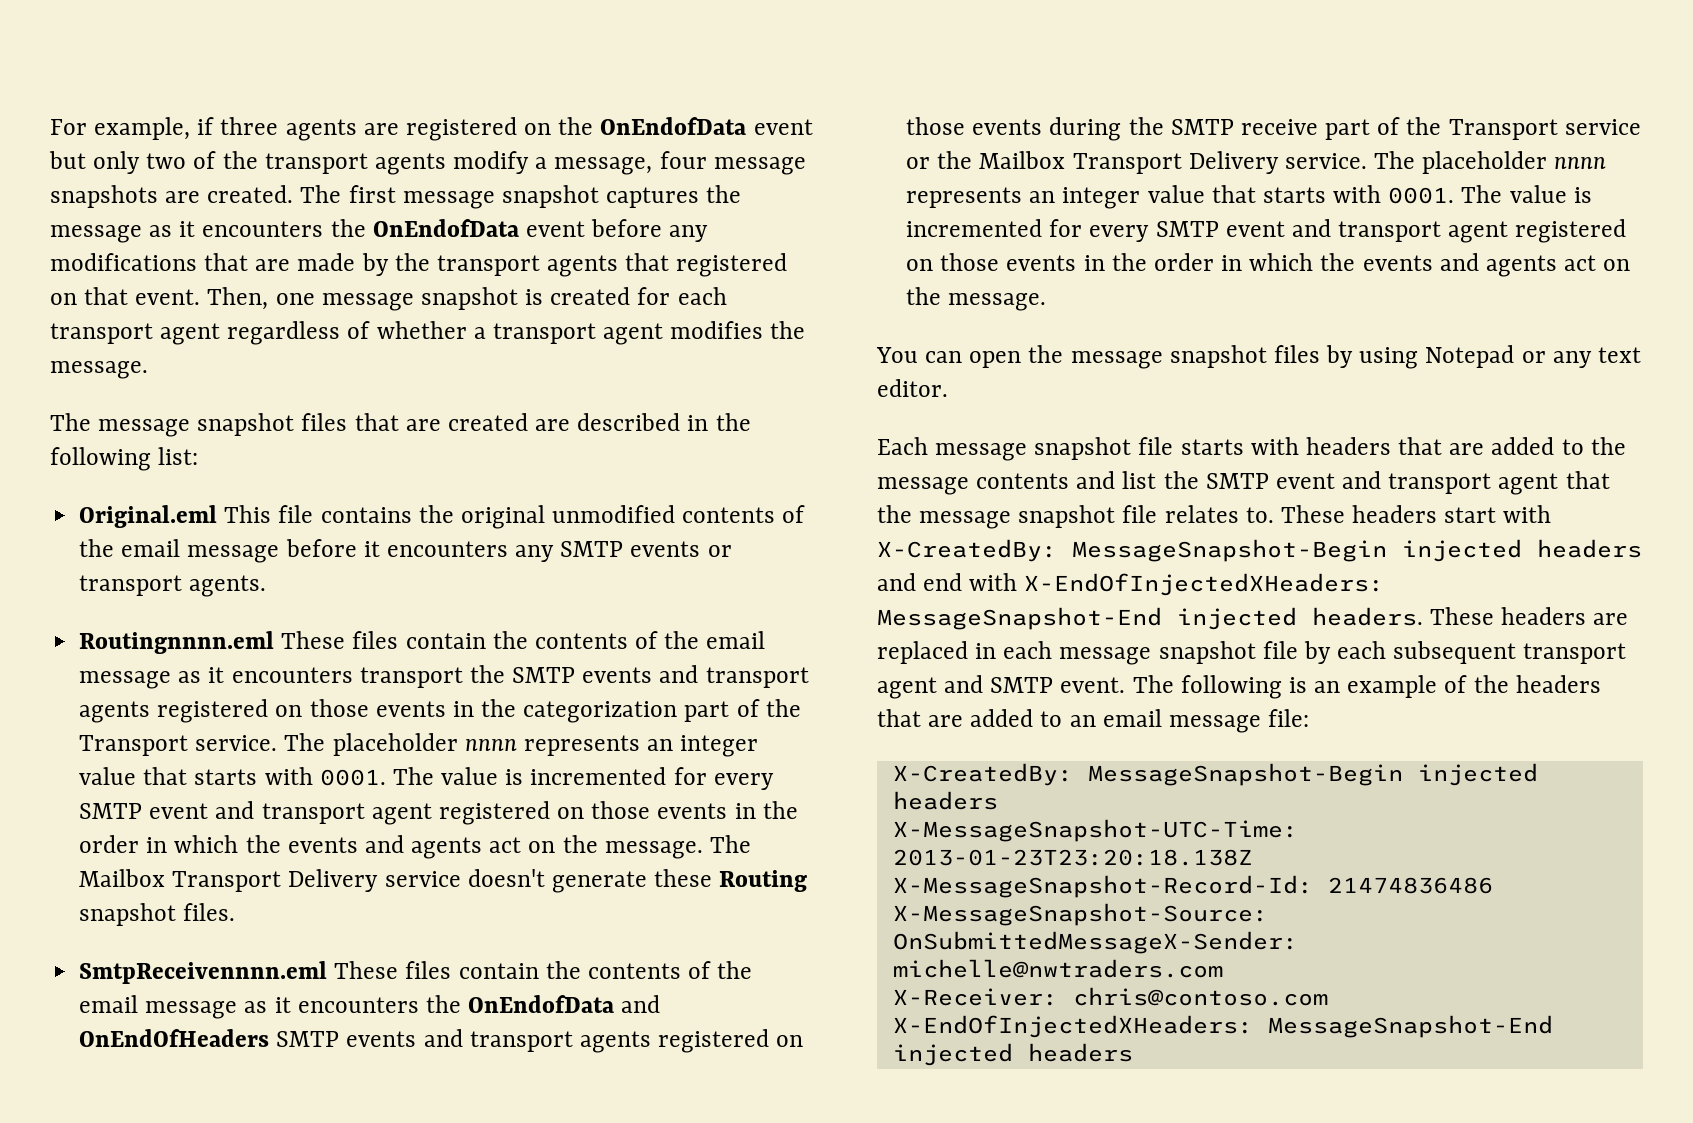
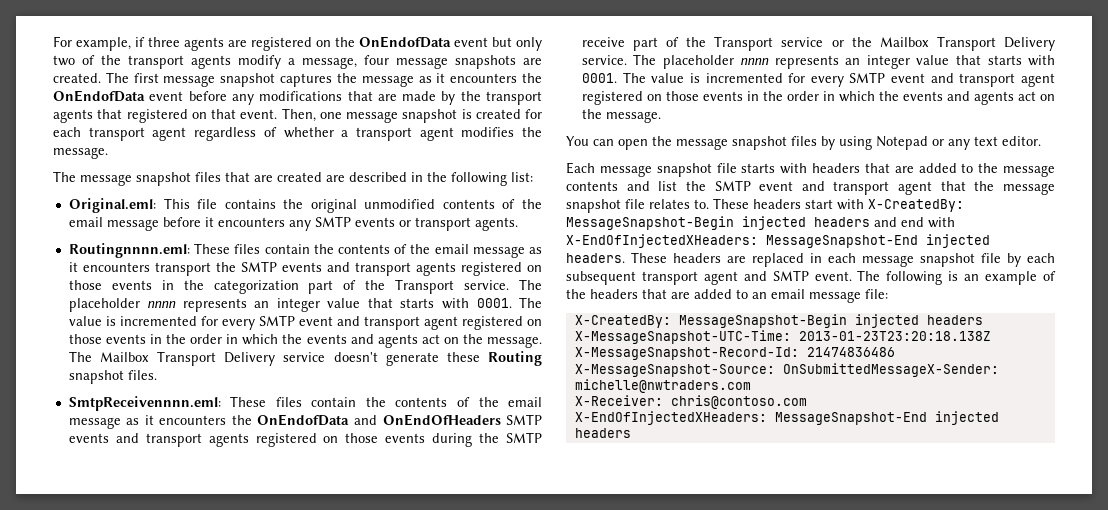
[79,505,218,528] Original.eml -> [68,198,156,213] Original.eml:
[79,631,275,654] Routingnnnn.eml -> [68,243,190,258] Routingnnnn.eml:
[79,961,328,984] SmtpReceivennnn.eml -> [68,396,221,411] SmtpReceivennnn.eml:

